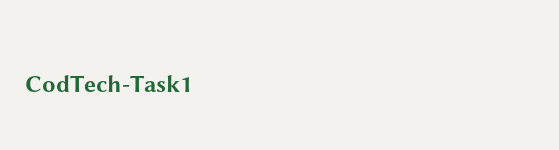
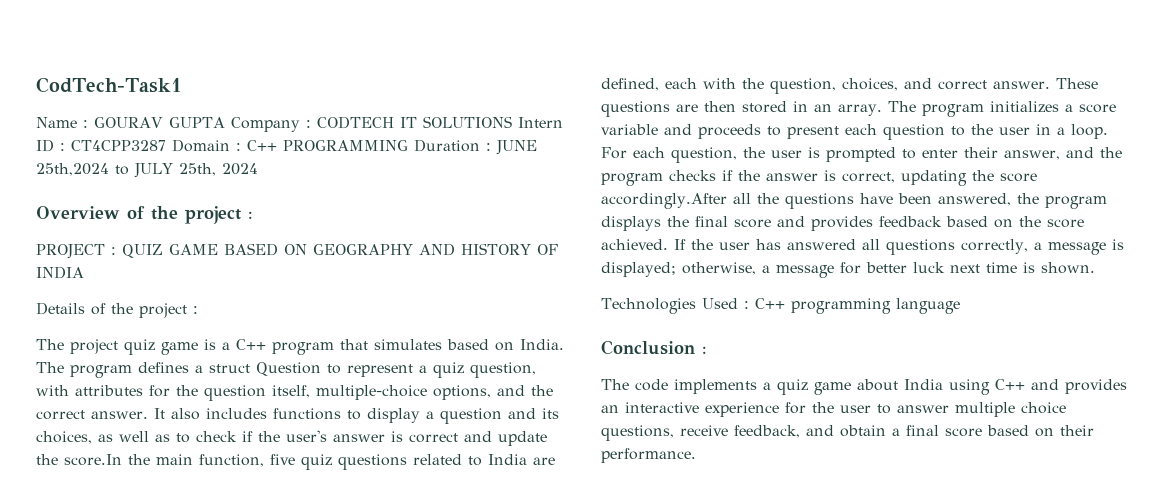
(192, 83) none -> [36,116,563,132] [36,139,537,155] [36,163,258,178] [36,206,253,224] [36,243,558,259] [36,266,84,279] [36,302,198,318] [36,339,564,355] [36,362,536,378] [36,385,553,401] [36,408,559,424] [36,430,547,446] [36,454,555,470] [601,78,1098,94] [601,101,1116,117] [601,124,1108,140] [601,147,1122,163] [601,170,1037,186] [601,193,1107,209] [601,216,1084,231] [601,239,1124,255] [601,262,1095,278] [601,298,960,314] [601,340,707,355] [601,379,1127,395] [601,402,1066,417] [601,425,1094,441] [601,448,696,463] // Name : GOURAV GUPTA Company : CODTECH IT SOLUTIONS Intern ID : CT4CPP3287 Domain : C++ PROGRAMMING Duration : JUNE 25th,2024 to JULY 25th, 2024 // Overview of the project : // PROJECT : QUIZ GAME BASED ON GEOGRAPHY AND HISTORY OF INDIA // Details of the project : // The project quiz game is a C++ program that simulates based on India. The program defines a struct Question to represent a quiz question, with attributes for the question itself, multiple-choice options, and the correct answer. It also includes functions to display a question and its choices, as well as to check if the user's answer is correct and update the score.In the main function, five quiz questions related to India are defined, each with the question, choices, and correct answer. These questions are then stored in an array. The program initializes a score variable and proceeds to present each question to the user in a loop. For each question, the user is prompted to enter their answer, and the program checks if the answer is correct, updating the score accordingly.After all the questions have been answered, the program displays the final score and provides feedback based on the score achieved. If the user has answered all questions correctly, a message is displayed; otherwise, a message for better luck next time is shown. // Technologies Used : C++ programming language // Conclusion : // The code implements a quiz game about India using C++ and provides an interactive experience for the user to answer multiple choice questions, receive feedback, and obtain a final score based on their performance.

